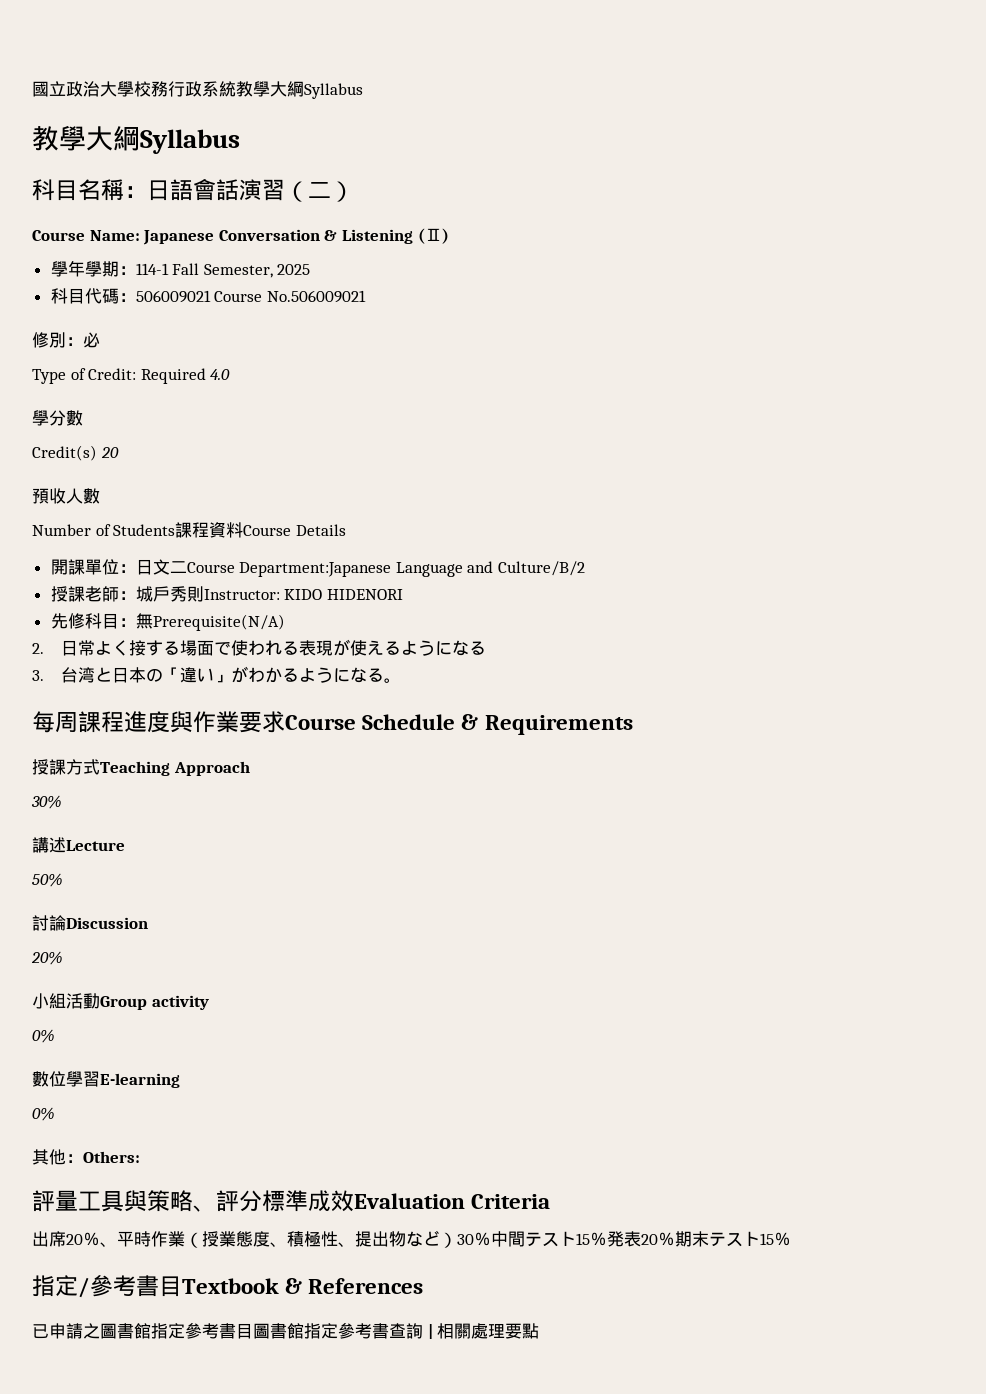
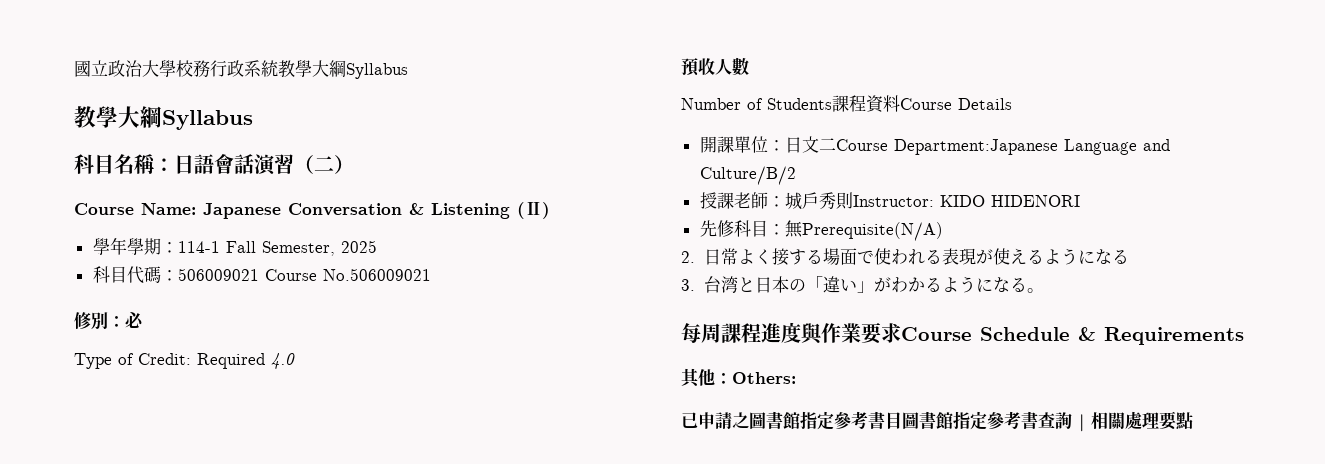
[32,410,83,426] [32,445,119,461] // 學分數 // Credit(s) 20 -> (295, 361) none
[32,759,250,776] [31,795,62,809] [32,837,125,853] [32,873,63,887] [32,915,148,931] [31,951,63,965] [32,993,209,1010] [32,1029,55,1043] [32,1071,180,1088] [32,1107,55,1121] [32,1149,140,1165] [32,1190,551,1212] [32,1230,791,1248] [32,1275,424,1298] 授課方式Teaching Approach // 30% // 講述Lecture // 50% // 討論Discussion // 20% // 小組活動Group activity // 0% // 數位學習E-learning // 0% // 其他：Others: // 評量工具與策略、評分標準成效Evaluation Criteria // 出席20％、平時作業（授業態度、積極性、提出物など）30％中間テスト15％発表20％期末テスト15％ // 指定/參考書目Textbook & References -> [681,368,796,388] 其他：Others:

